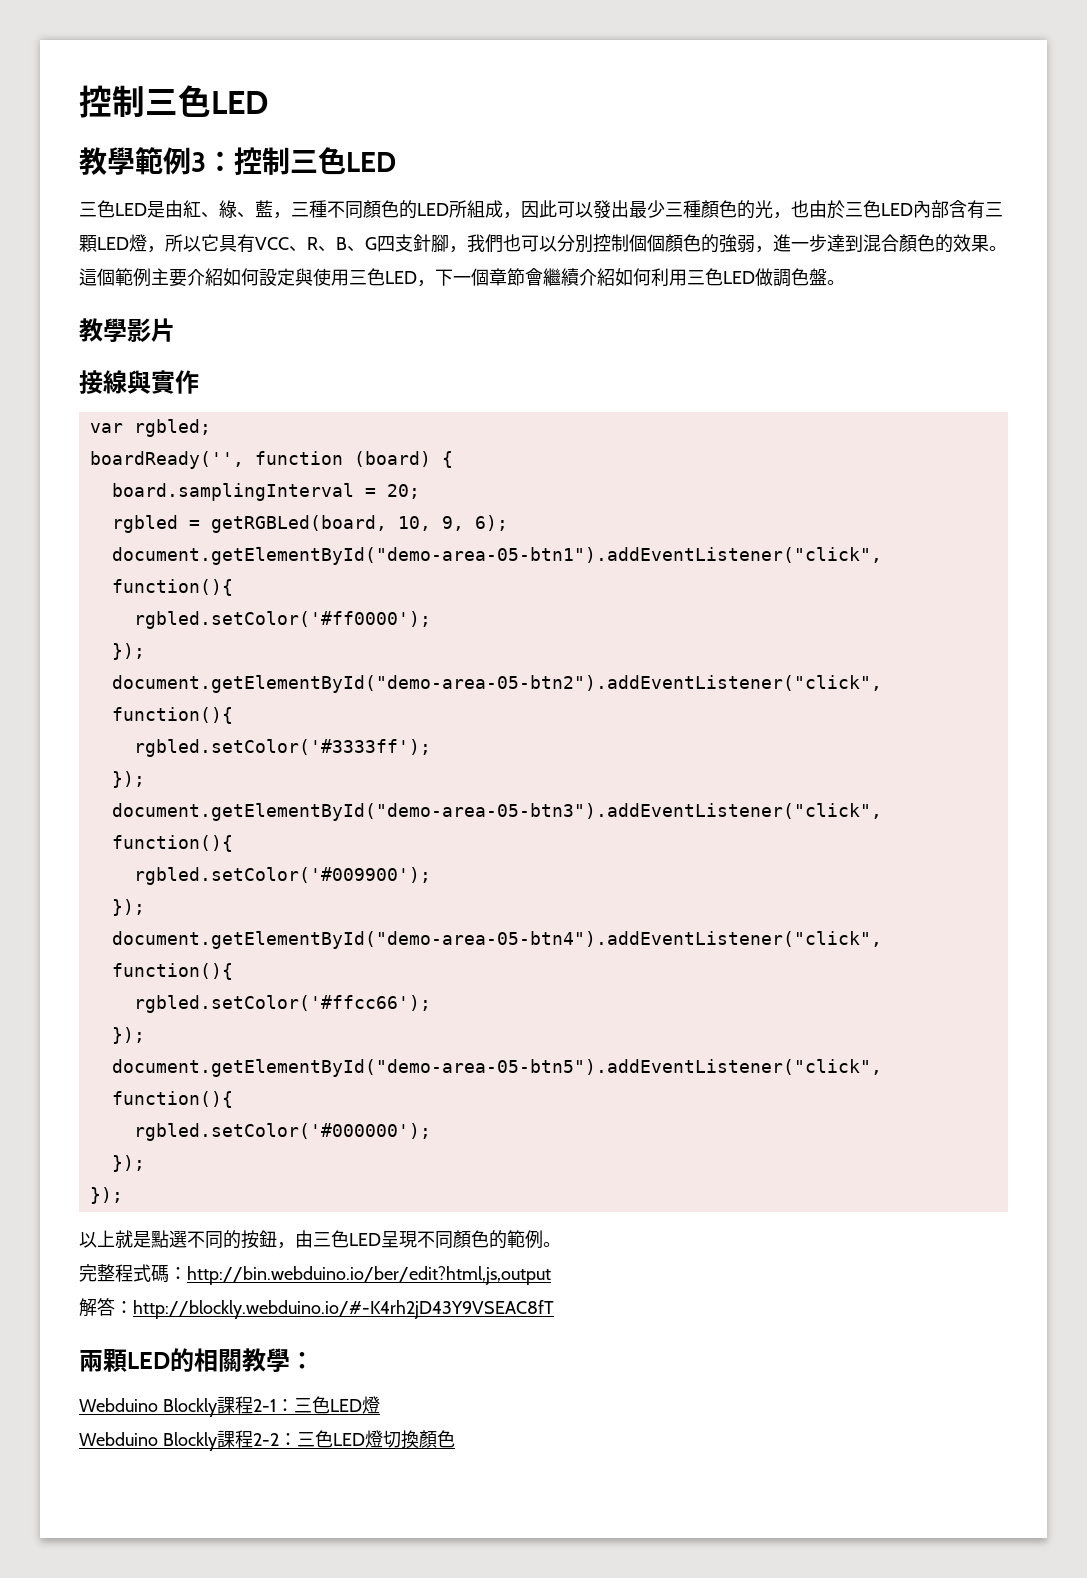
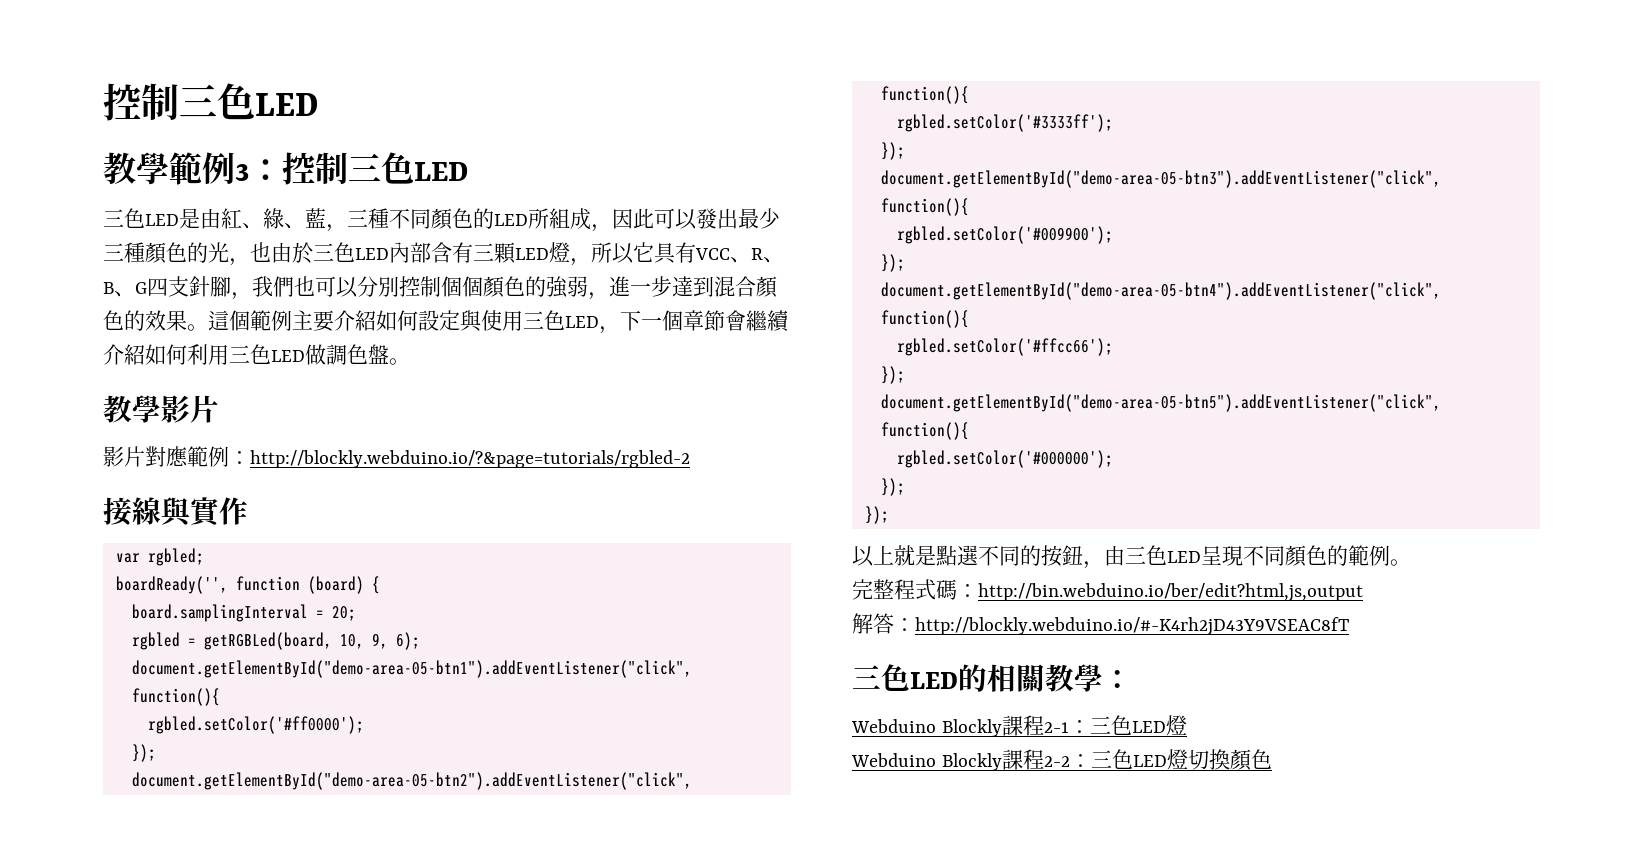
(175, 330) none -> [103,446,690,468] // 影片對應範例：http://blockly.webduino.io/?&page=tutorials/rgbled-2
[79,1349,127,1372] 兩顆 -> [852,664,910,691] 三色

